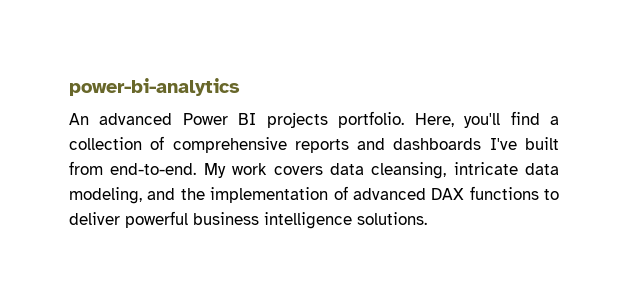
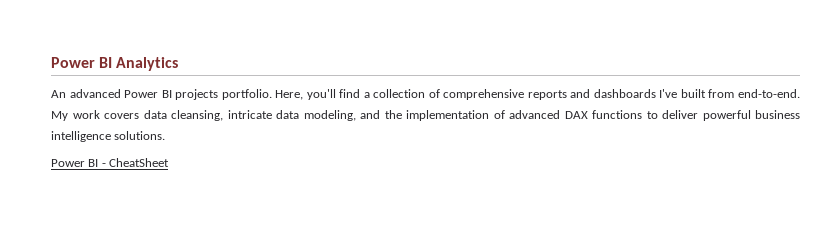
[69,78,240,96] power-bi-analytics -> [51,57,179,71] Power BI Analytics
(427, 218) none -> [51,158,170,167] // Power BI - CheatSheet

